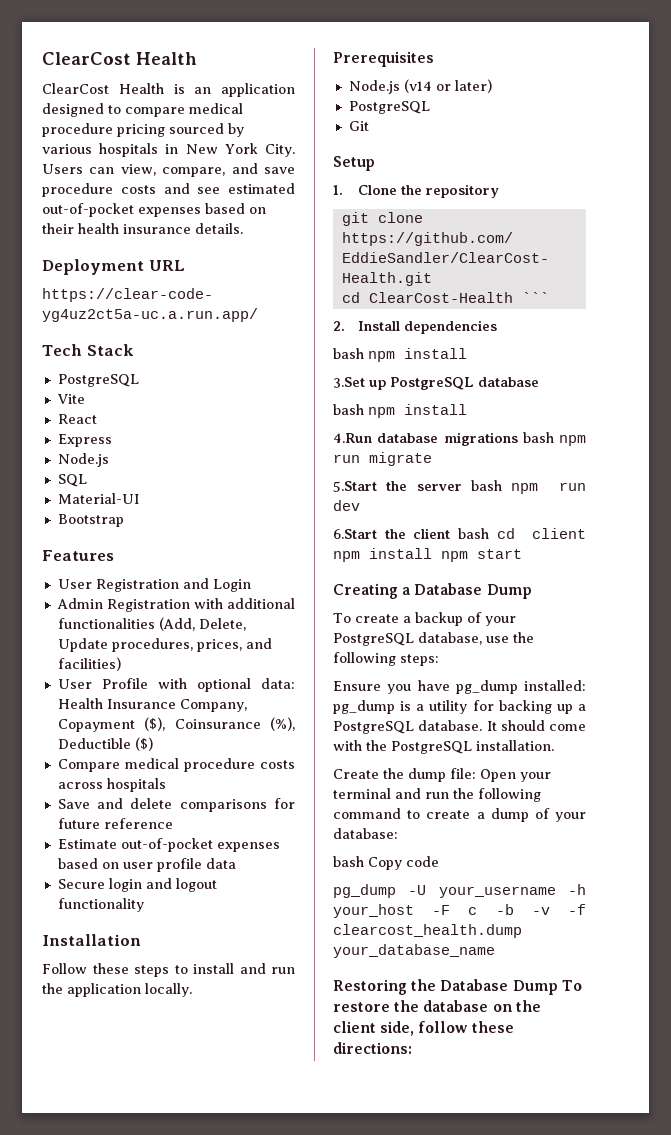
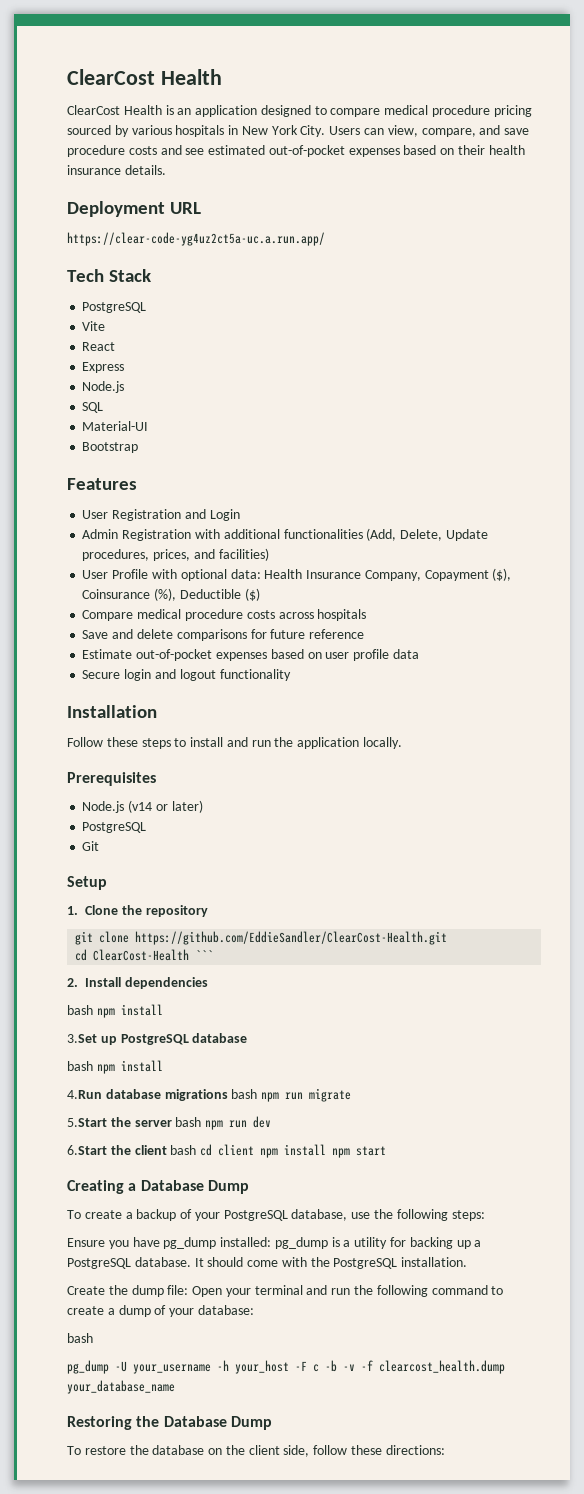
[368,856,439,870] Copy code -> (93, 1338) none
(558, 987) none -> (272, 1423) //

